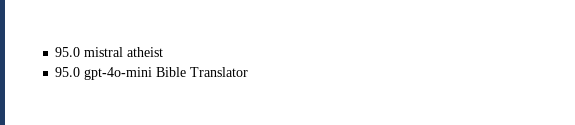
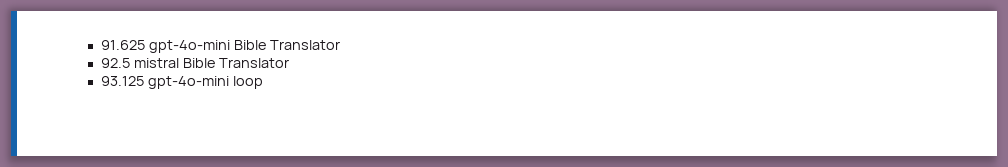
[55,47,164,57] [55,67,81,77] 95.0 mistral atheist // 95.0 -> [100,40,145,50] 91.625
(249, 72) none -> [100,58,289,68] [100,76,263,89] // 92.5 mistral Bible Translator // 93.125 gpt-4o-mini loop

